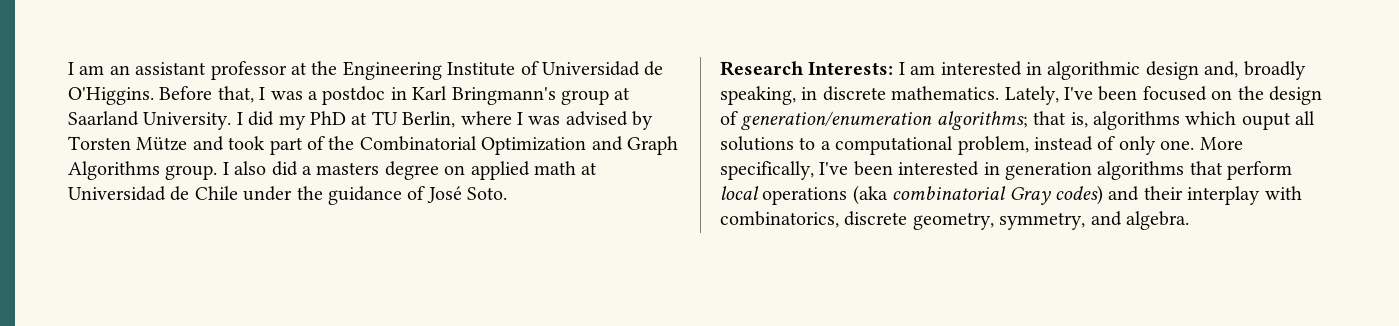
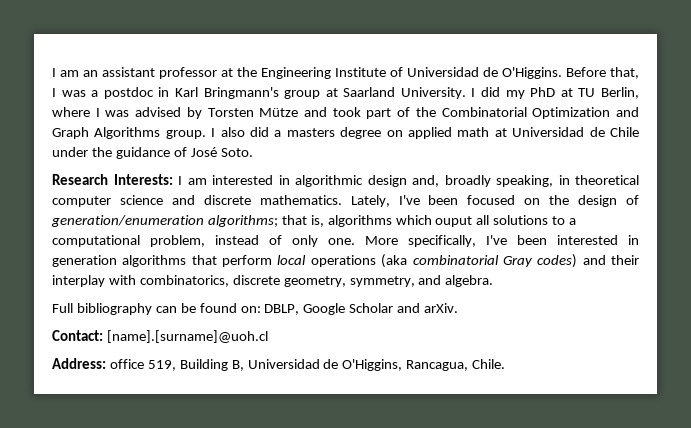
(818, 93) none -> [575,175,639,185] [52,195,195,207] theoretical computer science and
(1189, 220) none -> [52,303,459,315] [52,330,268,343] [52,358,506,371] // Full bibliography can be found on: DBLP, Google Scholar and arXiv. // Contact: [name].[surname]@uoh.cl // Address: office 519, Building B, Universidad de O'Higgins, Rancagua, Chile.

